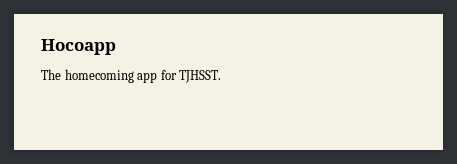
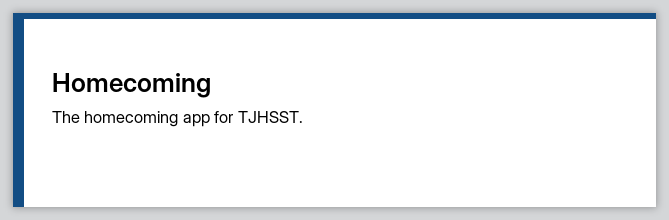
[41,39,116,55] Hocoapp -> [52,73,211,98] Homecoming

